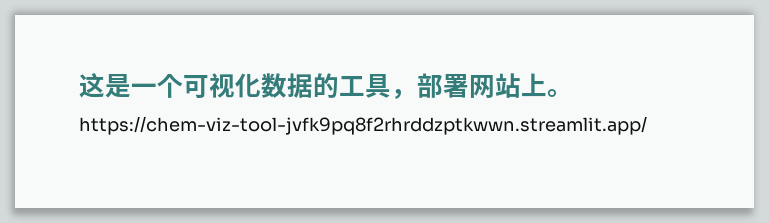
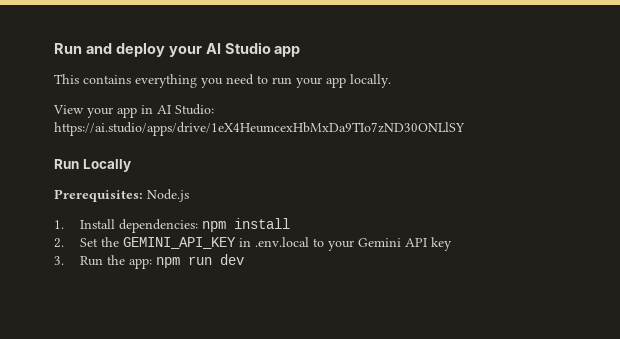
[79,73,573,99] [79,116,647,135] 这是一个可视化数据的工具，部署网站上。 // https://chem-viz-tool-jvfk9pq8f2rhrddzptkwwn.streamlit.app/ -> [54,42,301,57] [54,74,391,88] [53,104,214,118] [54,122,465,136] [54,159,131,172] [54,189,189,202] [54,218,290,233] [54,237,452,251] [54,254,244,269] Run and deploy your AI Studio app // This contains everything you need to run your app locally. // View your app in AI Studio: https://ai.studio/apps/drive/1eX4HeumcexHbMxDa9TIo7zND30ONLlSY // Run Locally // Prerequisites: Node.js // 1. Install dependencies: npm install // 2. Set the GEMINI_API_KEY in .env.local to your Gemini API key // 3. Run the app: npm run dev

